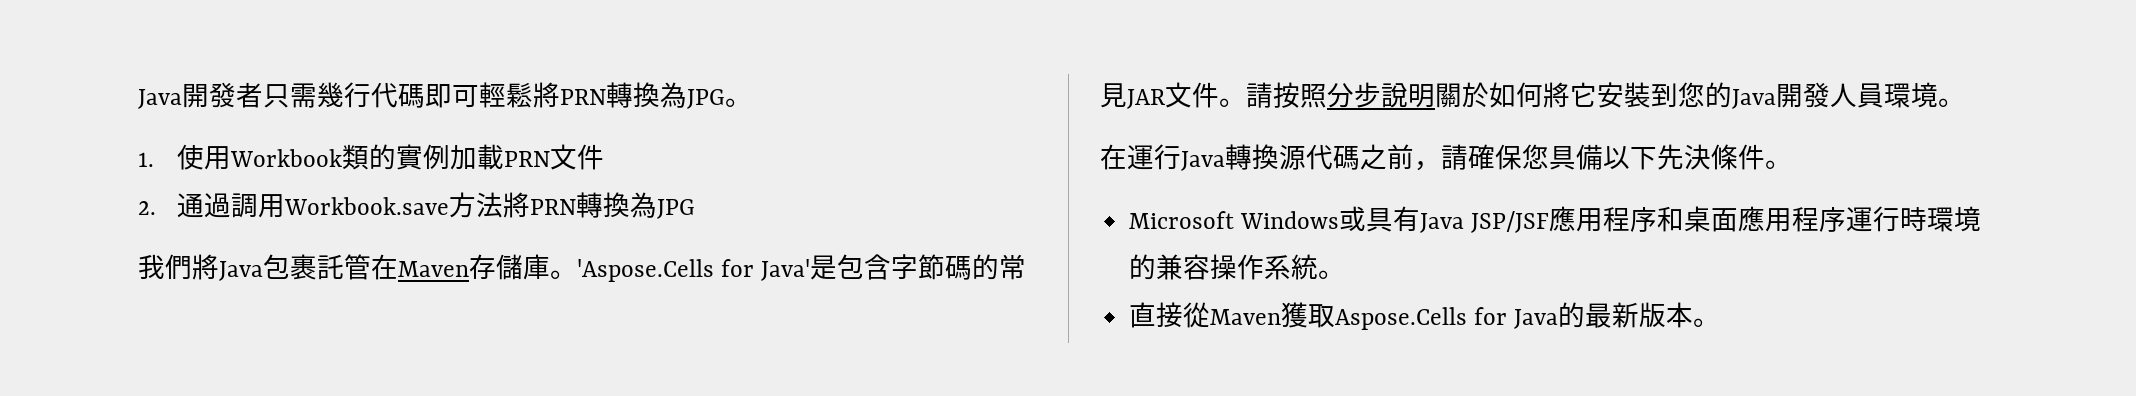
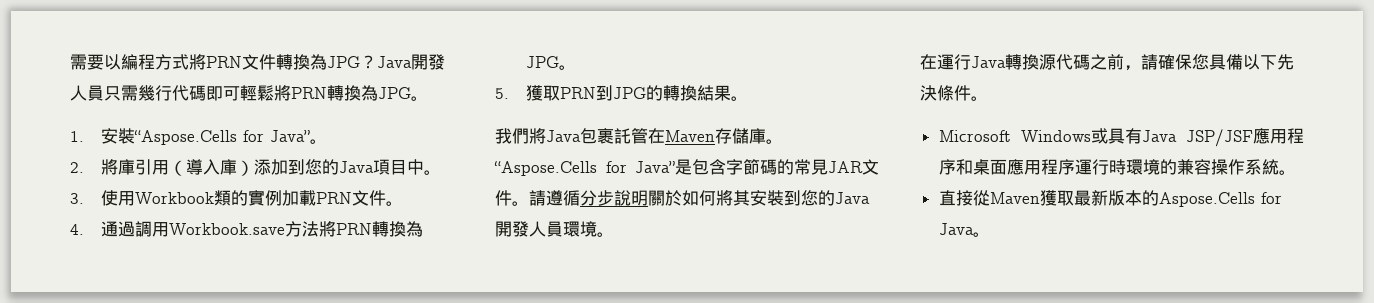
[138,82,263,109] Java開發者 -> [70,54,445,70] [70,85,104,101] 需要以編程方式將PRN文件轉換為JPG？Java開發人員
(154, 159) none -> [100,128,327,145] [70,159,441,176] [70,193,84,204] 安裝“Aspose.Cells for Java”。 // 2.將庫引用（導入庫）添加到您的Java項目中。 // 3.
[138,201,156,215] // 2. -> [385,201,403,206] [70,224,84,235] 。 // 4.
(695, 209) none -> [558,65,576,70] [495,85,748,101] 。 // 5.獲取PRN到JPG的轉換結果。
[577,259,811,282] 'Aspose.Cells for Java' -> [494,161,675,176] “Aspose.Cells for Java”
[1273,82,1327,108] 按照 -> [546,190,580,206] 遵循
[1570,82,1597,107] 它 -> [733,190,750,206] 其
[1335,302,1694,330] Aspose.Cells for Java的最新版本 -> [1073,190,1282,207] [938,223,974,235] 最新版本的Aspose.Cells for Java

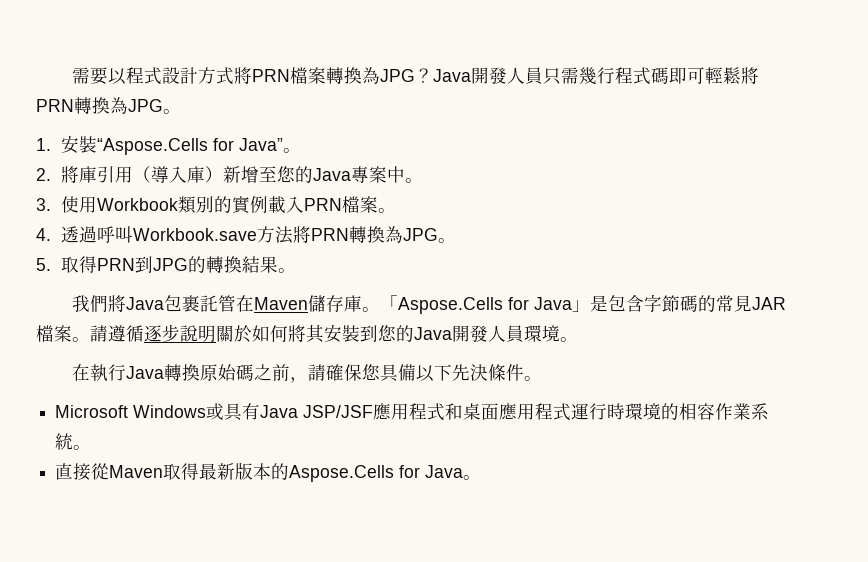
[121,54,155,70] 編程 -> [126,67,199,85] 程式設計
[242,54,276,70] 文件 -> [290,67,327,84] 檔案
[172,85,189,101] 代 -> [615,67,652,85] 程式
[253,159,407,175] 添加到您的Java項目 -> [223,166,388,183] 新增至您的Java專案
[230,190,386,206] 的實例加載PRN文件 -> [196,196,379,214] 別的實例載入PRN檔案
[100,221,169,237] 通過調用 -> [61,226,134,243] 透過呼叫
[525,85,560,101] 獲取 -> [61,256,98,273] 取得
[715,128,783,144] [494,161,675,176] 存儲庫。“Aspose.Cells for Java” -> [308,295,591,314] 儲存庫。「Aspose.Cells for Java」
[862,159,879,175] [495,190,512,206] 文件 -> [36,325,72,342] 檔案
[580,190,597,206] 分 -> [144,325,162,342] 逐
[937,54,954,70] 運 -> [90,364,109,381] 執
[1039,54,1073,70] 源代 -> [200,364,237,381] 原始
[938,159,956,175] 序 -> [427,403,446,421] 式
[1057,159,1075,175] 序 -> [553,403,572,421] 式
[1176,159,1245,175] 兼容操作 -> [679,403,752,420] 相容作業
[1039,190,1074,206] 獲取 -> [163,463,200,480] 取得

